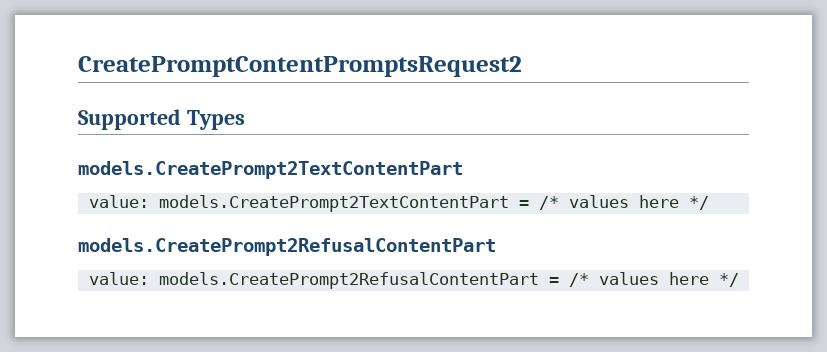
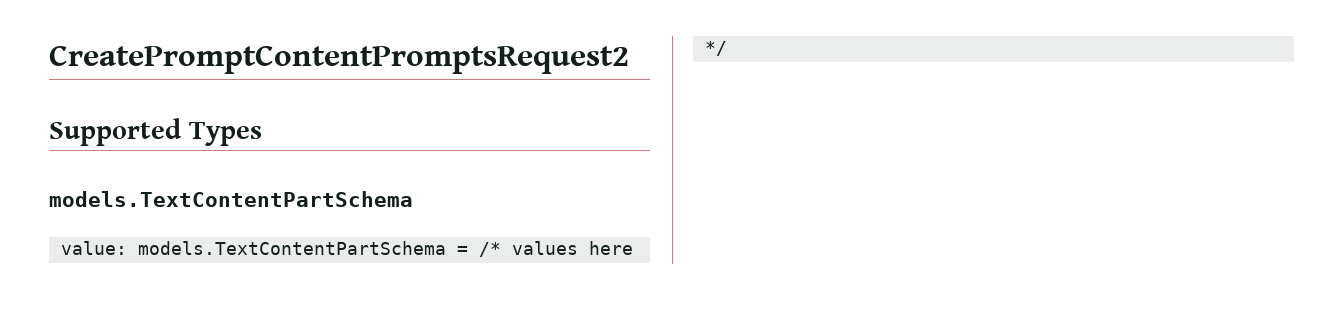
[78,161,463,179] [88,195,709,212] [78,238,496,256] [88,272,739,289] models.CreatePrompt2TextContentPart // value: models.CreatePrompt2TextContentPart = /* values here */ // models.CreatePrompt2RefusalContentPart // value: models.CreatePrompt2RefusalContentPart = /* values here */ -> [49,191,413,207] [61,241,633,257] [705,41,727,56] models.TextContentPartSchema // value: models.TextContentPartSchema = /* values here */

